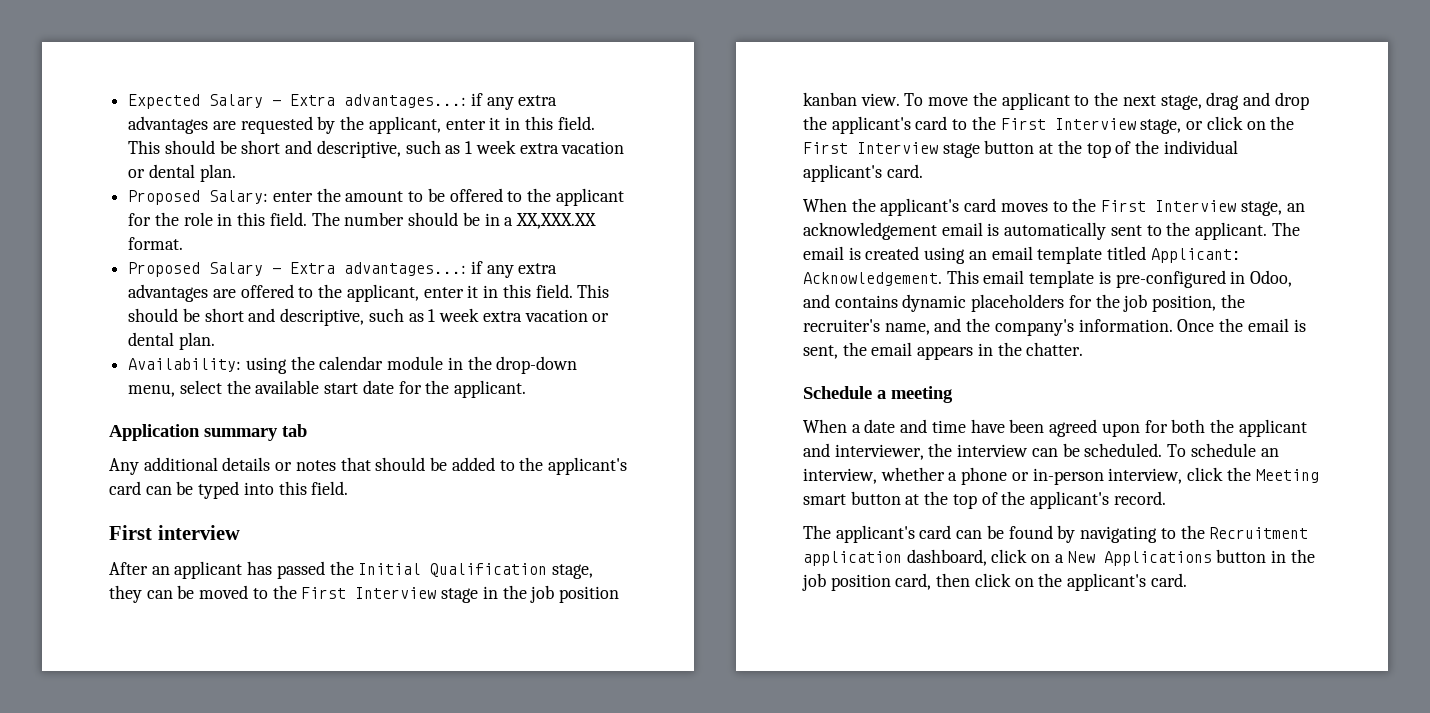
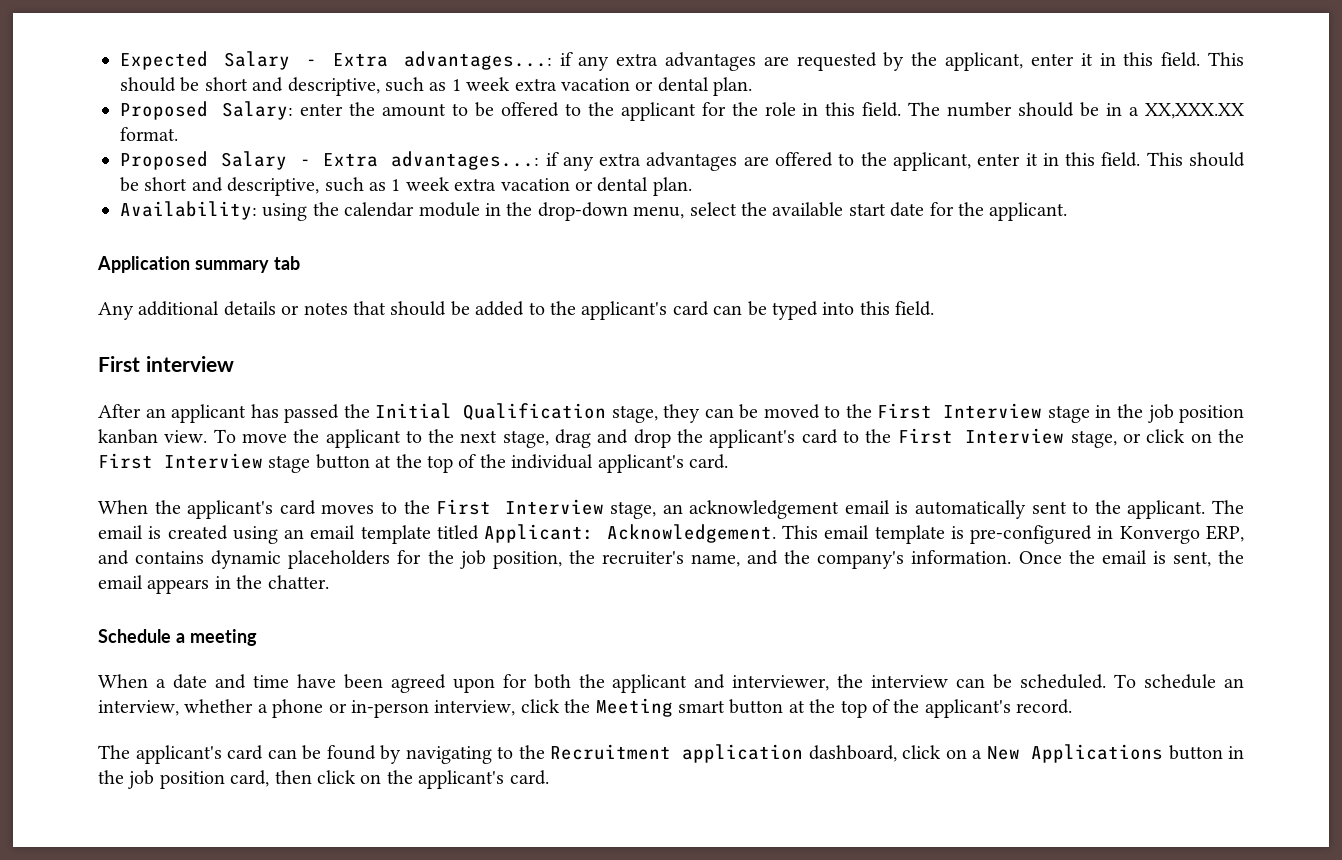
[1250,270,1293,287] Odoo, -> [1119,525,1244,544] Konvergo ERP,

